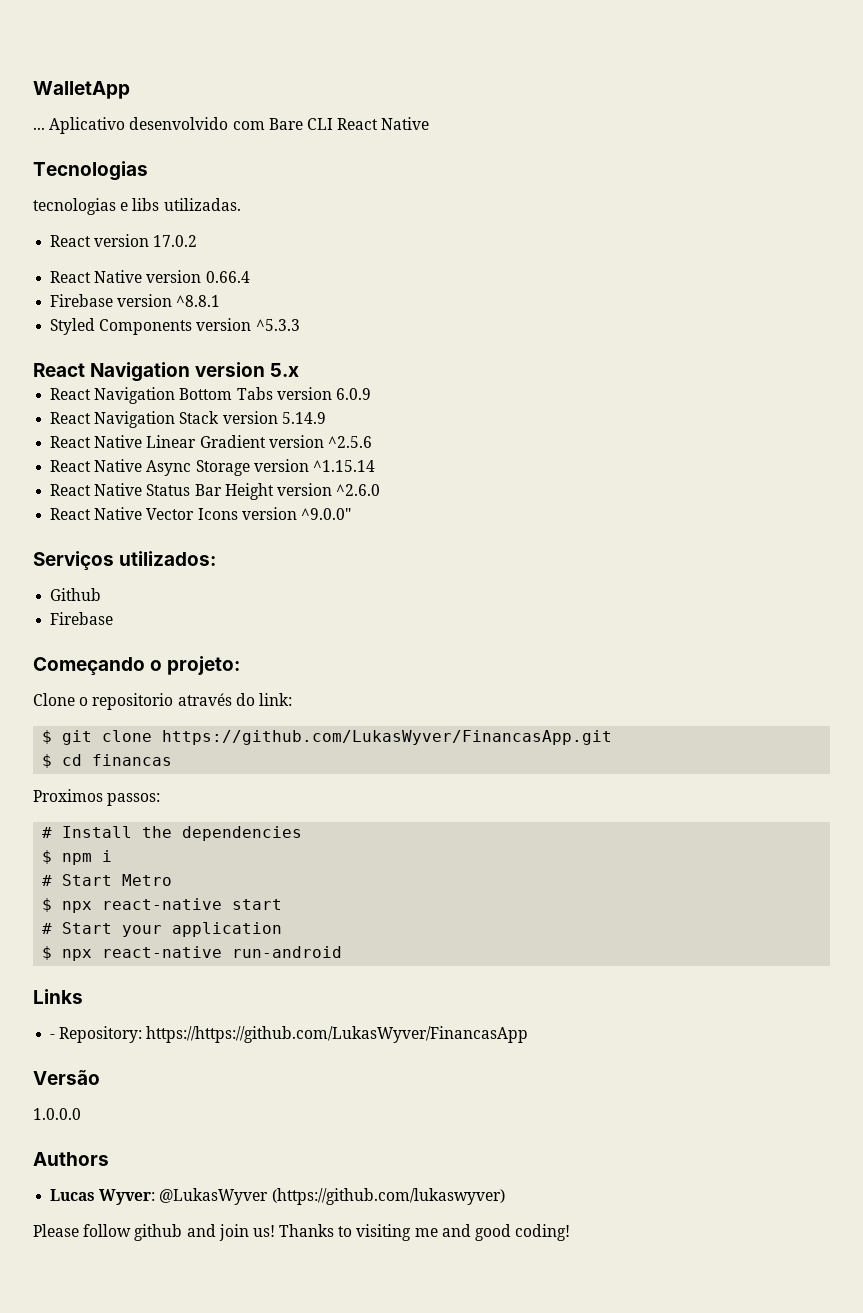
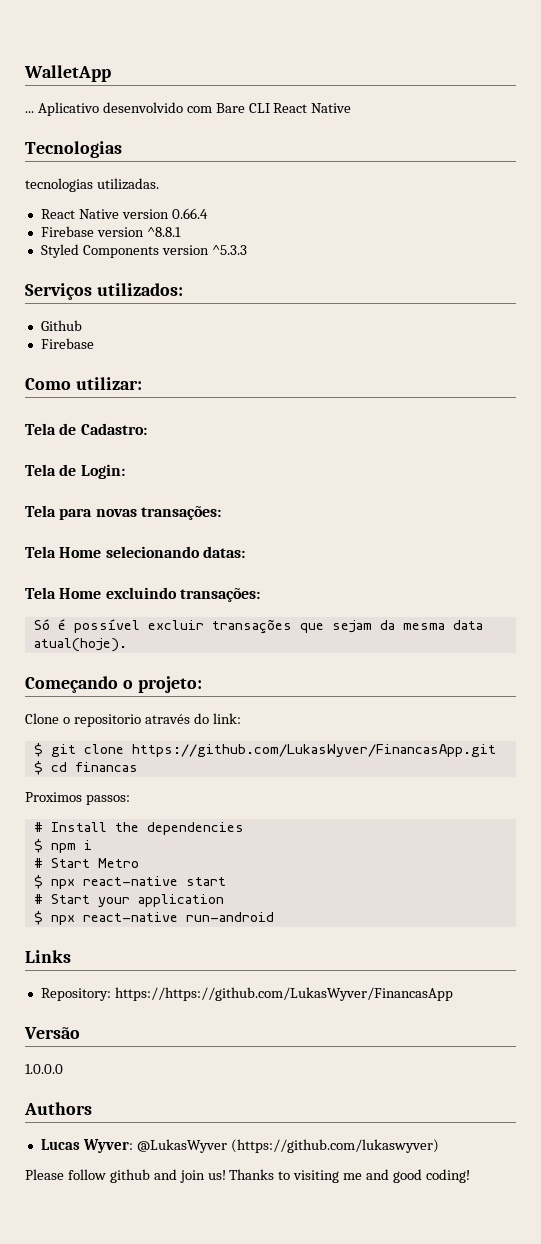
[120,198,160,211] e libs -> (93, 185) none
[50,234,198,247] // React version 17.0.2 -> (159, 184) none
[33,362,300,382] [50,387,371,404] [50,411,326,428] [50,435,372,448] [50,459,375,476] [50,483,381,500] [50,507,351,520] [33,551,217,570] [50,588,102,601] [50,612,114,625] React Navigation version 5.x // React Navigation Bottom Tabs version 6.0.9 // React Navigation Stack version 5.14.9 // React Native Linear Gradient version ^2.5.6 // React Native Async Storage version ^1.15.14 // React Native Status Bar Height version ^2.6.0 // React Native Vector Icons version ^9.0.0" // Serviços utilizados: // Github // Firebase -> [25,283,183,300] [40,320,82,331] [40,338,94,349] [25,377,142,390] [25,423,147,435] [25,464,125,479] [25,505,221,520] [25,546,245,558] [25,587,260,602] [33,619,483,634] [33,638,127,652] Serviços utilizados: // Github // Firebase // Como utilizar: // Tela de Cadastro: // Tela de Login: // Tela para novas transações: // Tela Home selecionando datas: // Tela Home excluindo transações: // Só é possível excluir transações que sejam da mesma data atual(hoje).
[50,1034,56,1039] - -> (71, 956) none

